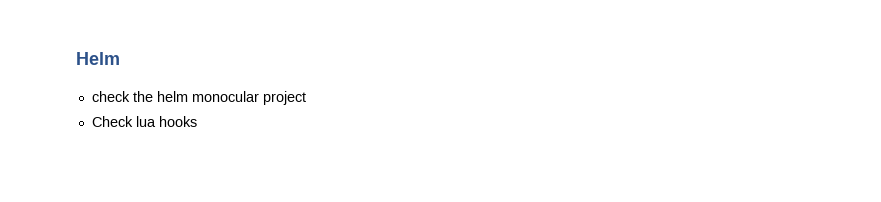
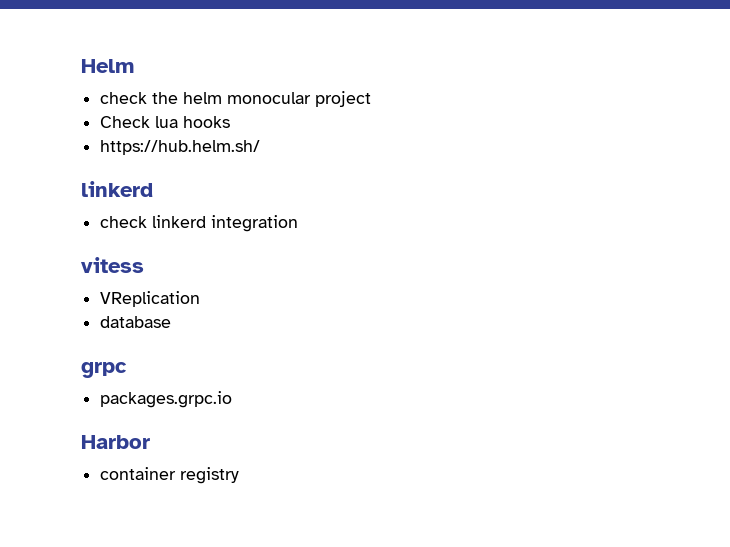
(197, 121) none -> [100,140,261,155] [81,181,153,197] [100,215,299,232] [81,257,144,273] [100,291,201,307] [100,316,172,328] [81,362,127,378] [100,391,233,408] [81,435,150,449] [100,467,240,484] // https://hub.helm.sh/ // linkerd // check linkerd integration // vitess // VReplication // database // grpc // packages.grpc.io // Harbor // container registry

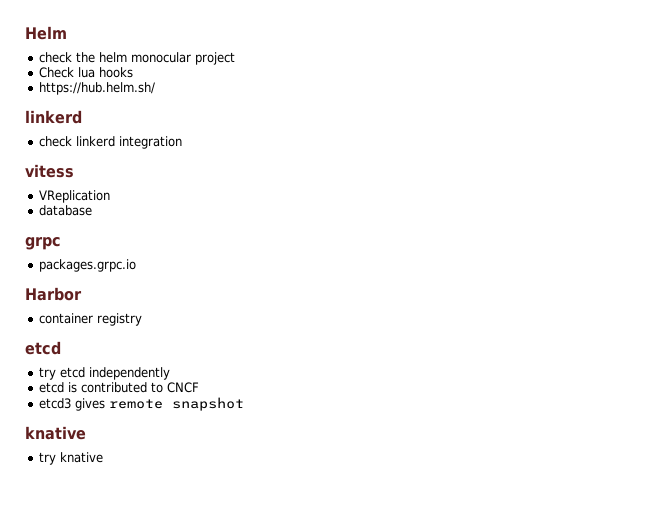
(240, 475) none -> [25,341,61,355] [38,367,170,380] [38,382,199,393] [38,397,244,411] [25,426,86,440] [38,452,103,465] // etcd // try etcd independently // etcd is contributed to CNCF // etcd3 gives remote snapshot // knative // try knative

